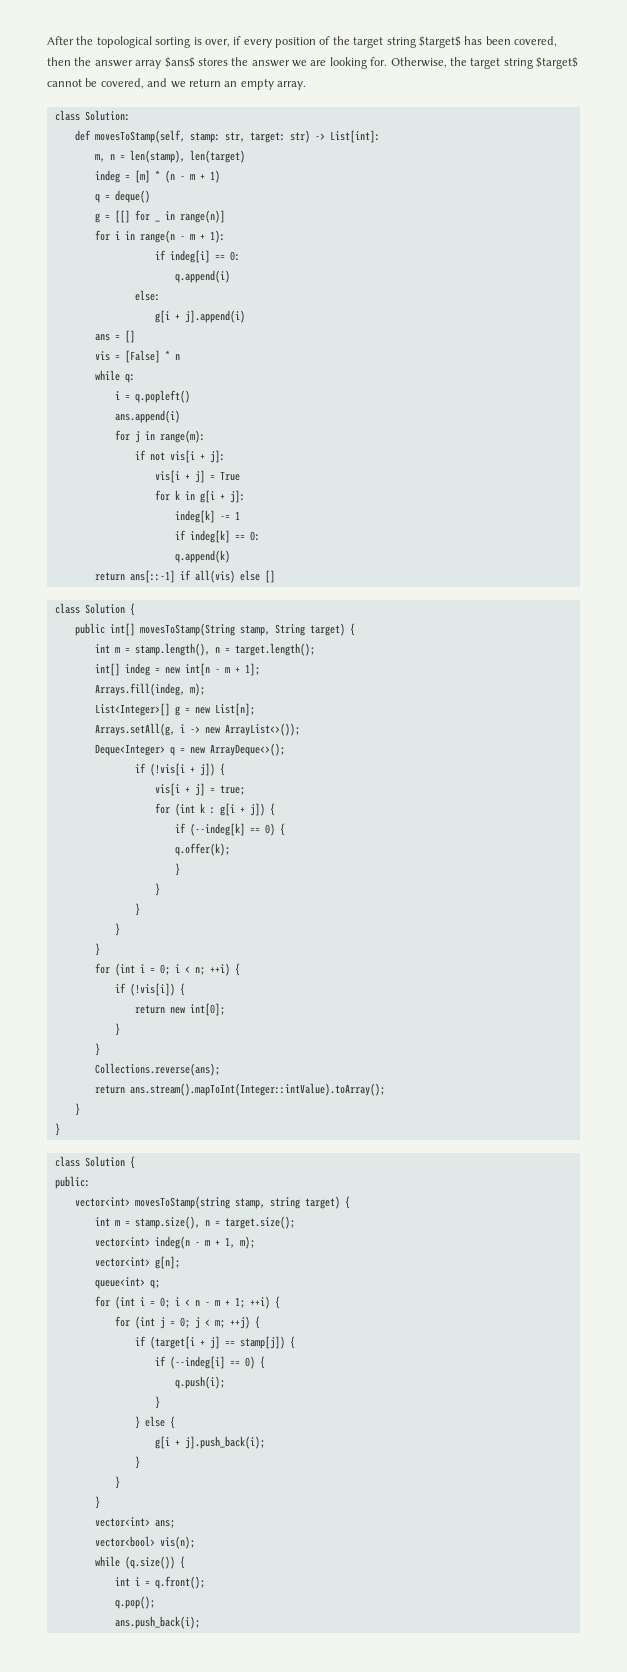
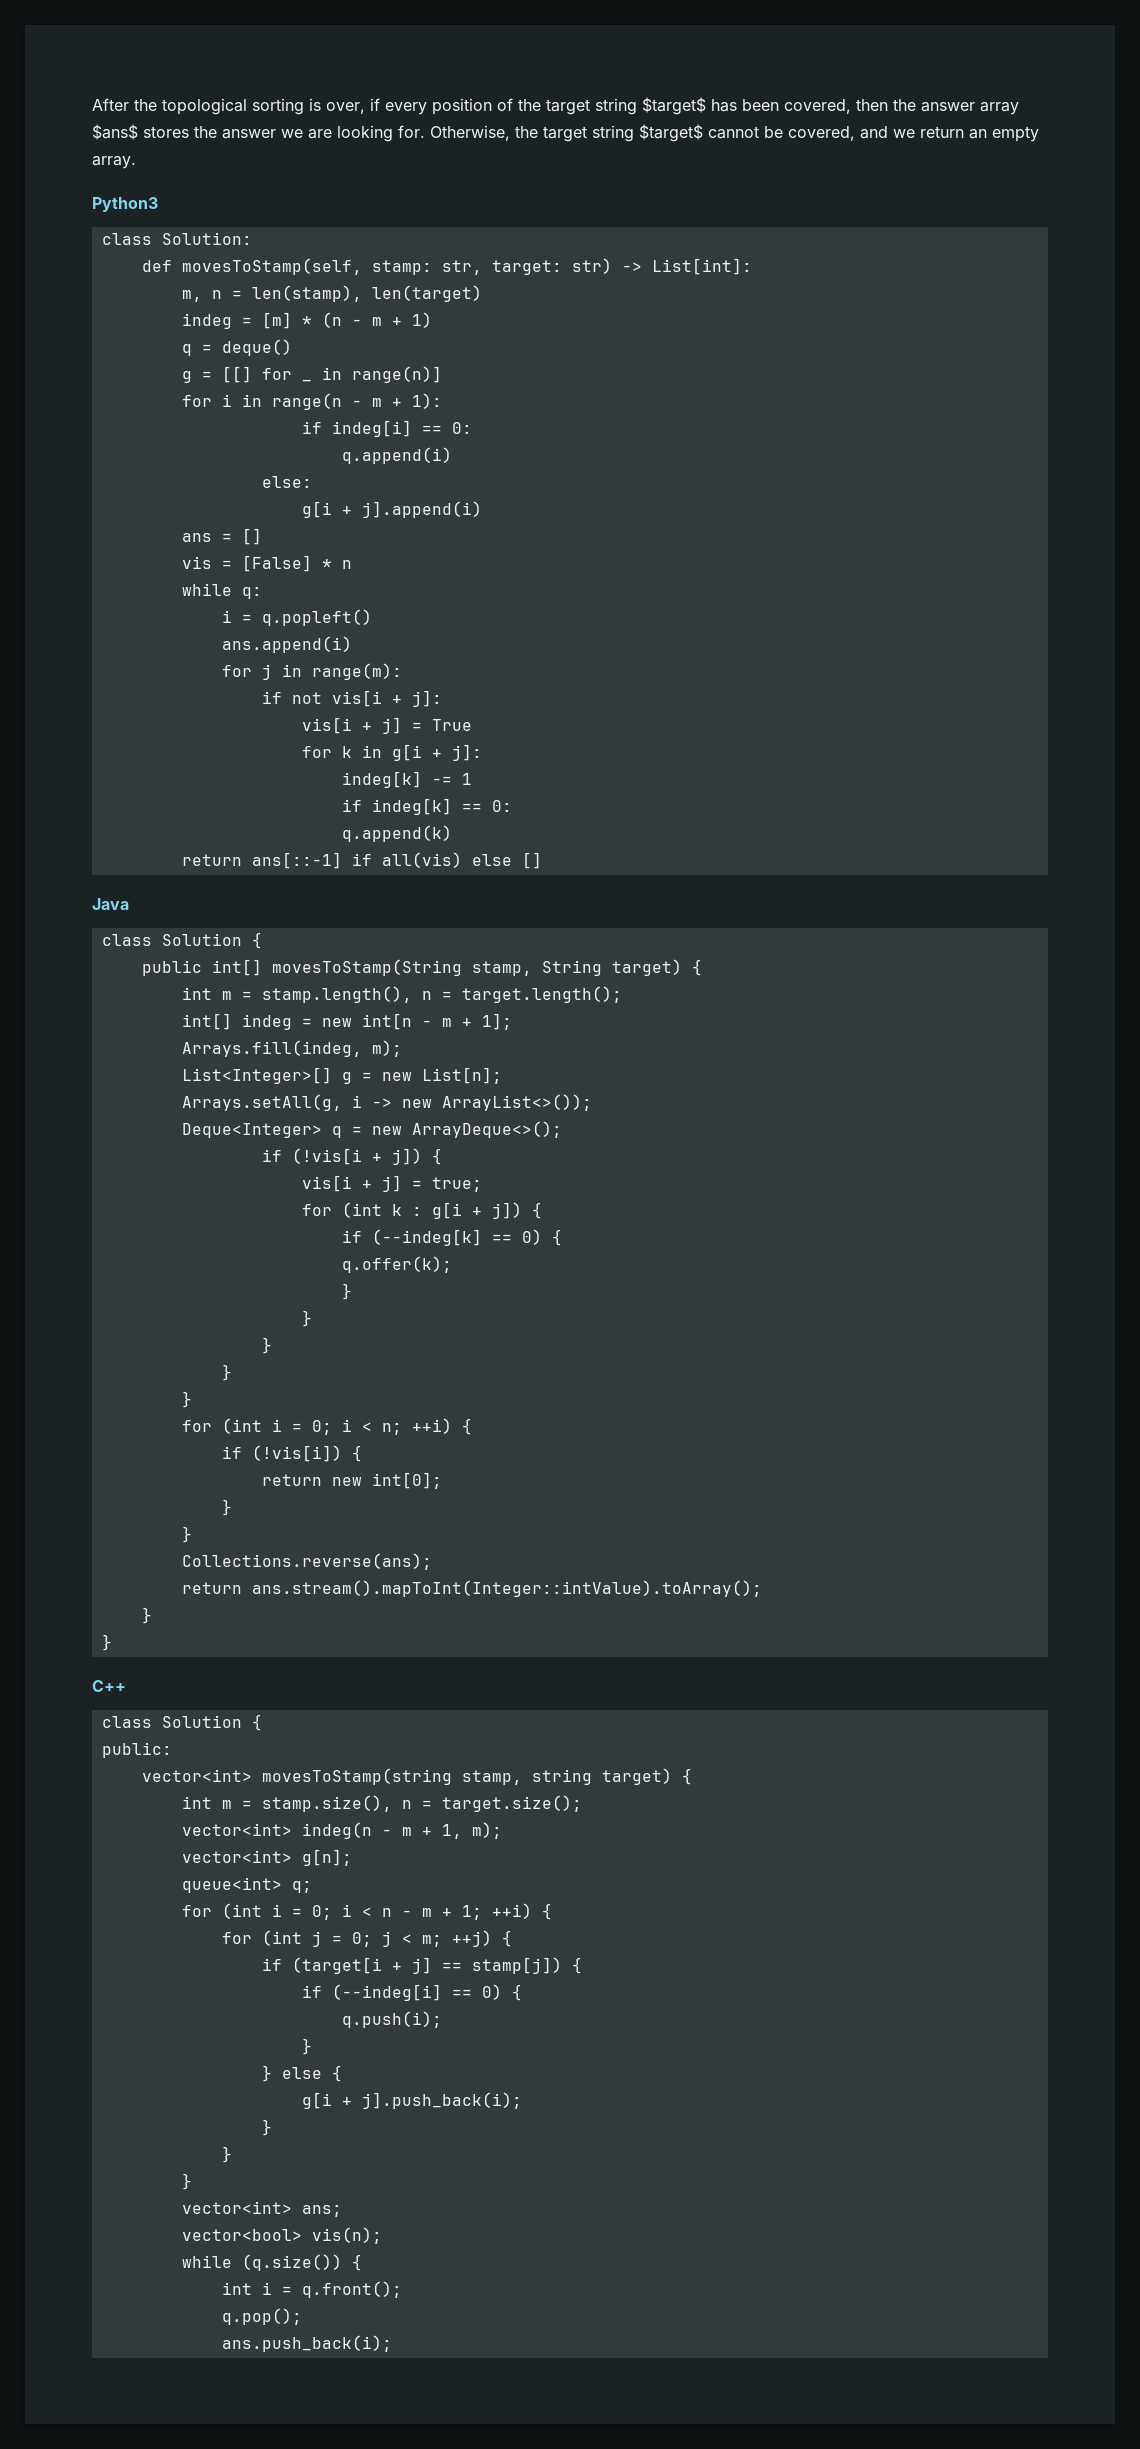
(306, 85) none -> [92,197,158,212] // Python3
(275, 576) none -> [92,898,129,910] // Java
(60, 1129) none -> [92,1680,126,1692] // C++

